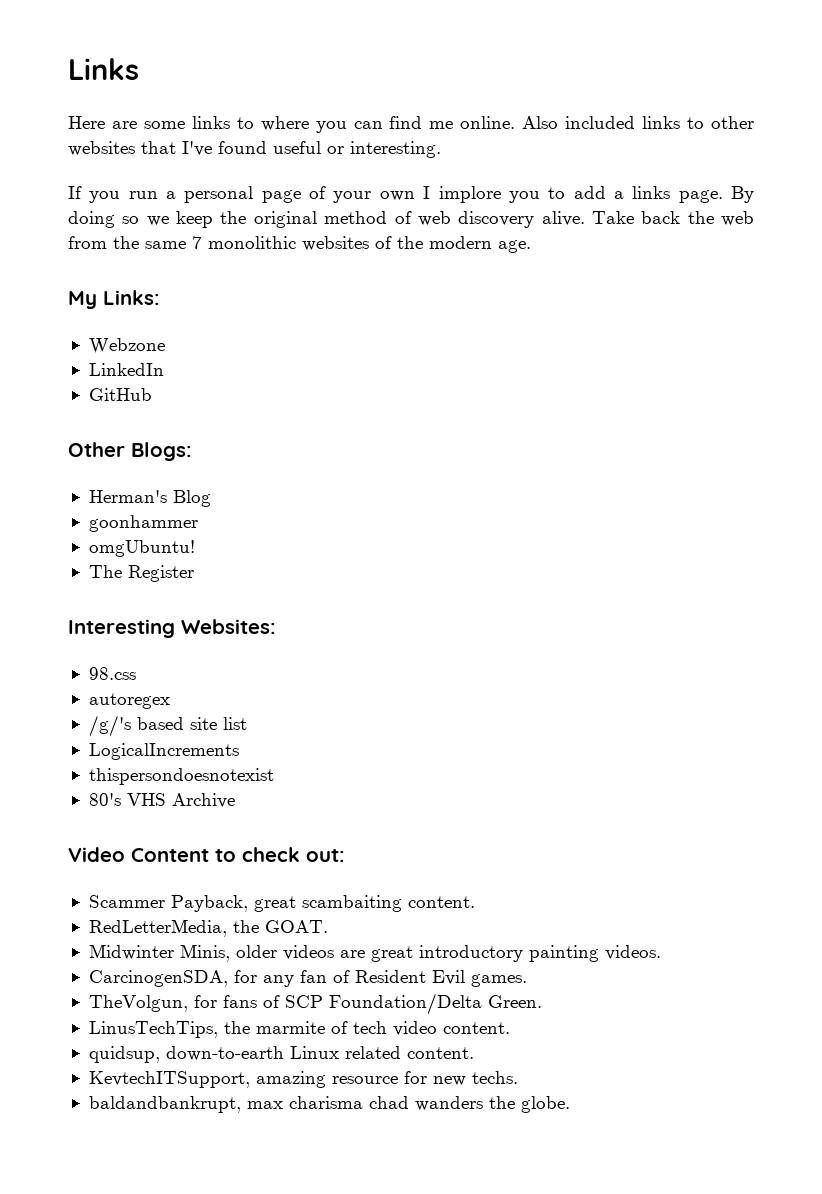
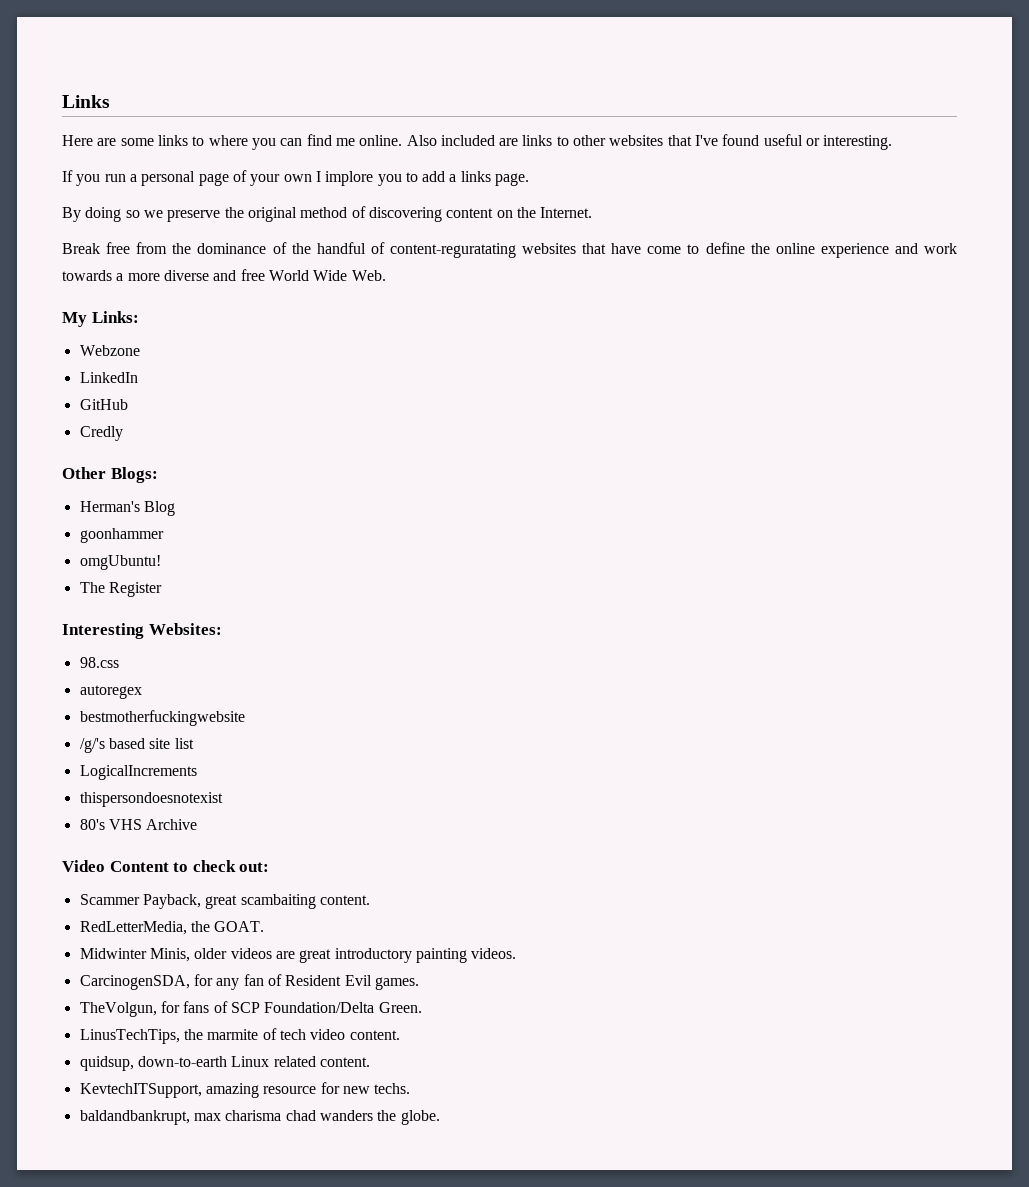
(636, 122) none -> [499,138,519,146] are
(723, 196) none -> (530, 179) //
[176,211,214,228] keep -> [167,210,221,222] preserve
[417,211,754,228] [68,236,531,253] web discovery alive. Take back the web from the same 7 monolithic websites of the modern age. -> [368,207,593,222] [62,242,958,258] [62,269,386,281] discovering content on the Internet. // Break free from the dominance of the handful of content-reguratating websites that have come to define the online experience and work towards a more diverse and free World Wide Web.
(152, 394) none -> [79,426,123,441] // Credly
(170, 701) none -> [79,710,245,726] // bestmotherfuckingwebsite

